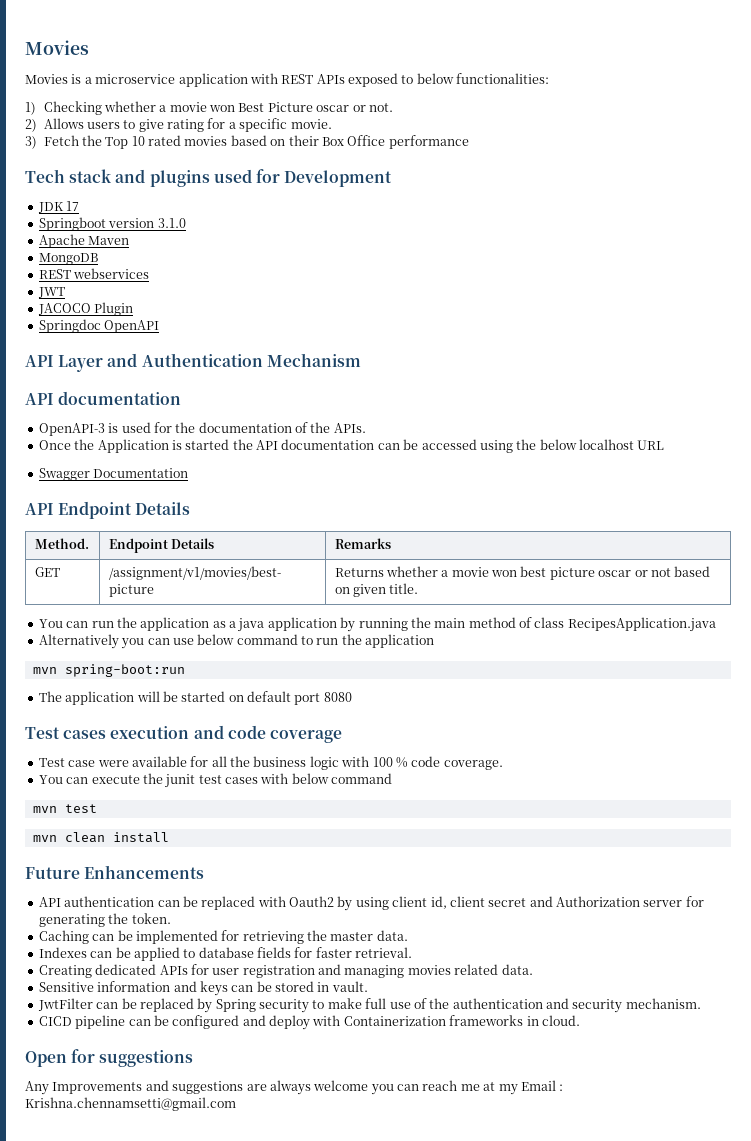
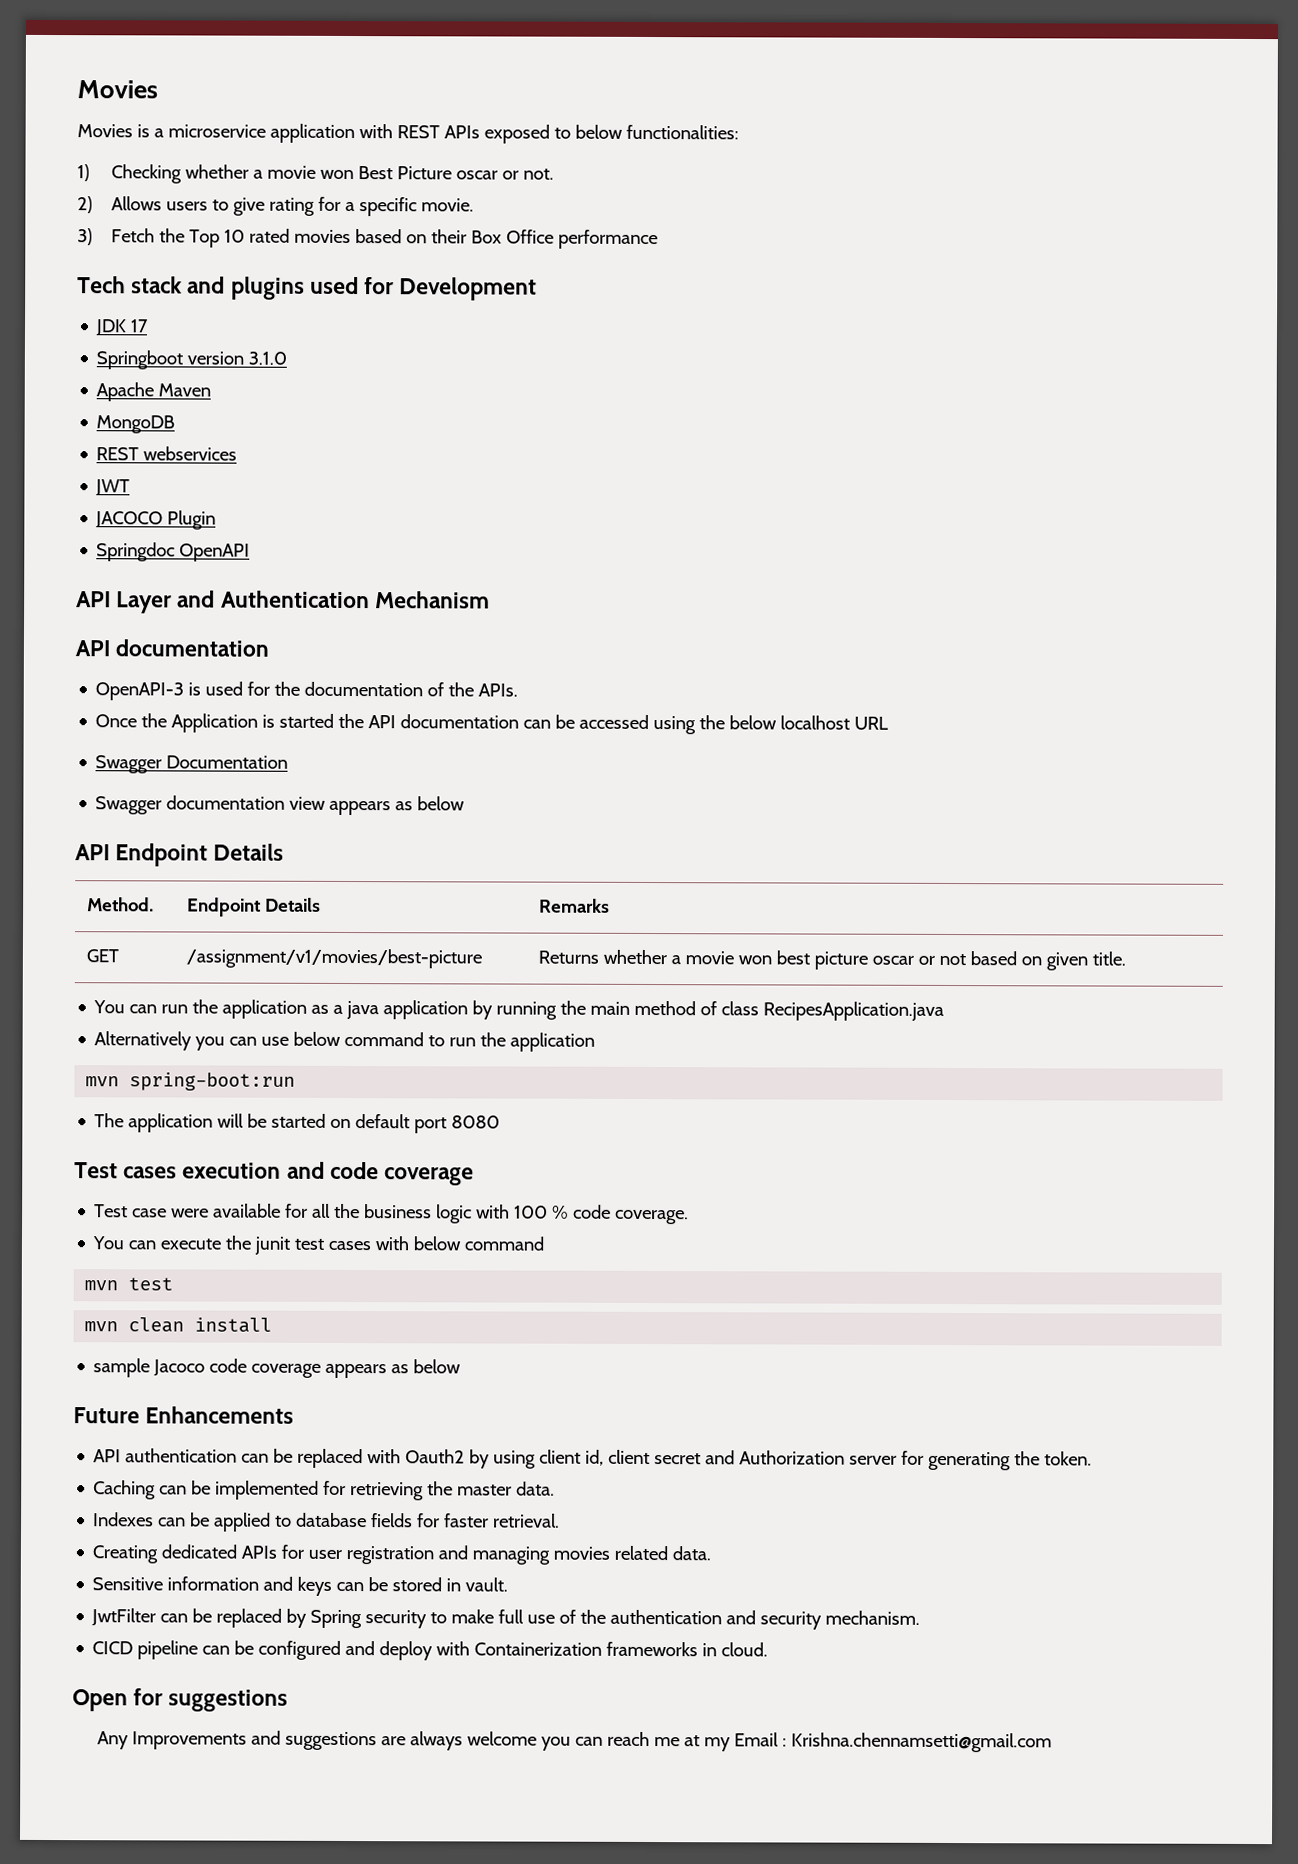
(189, 473) none -> [95,795,466,816] // Swagger documentation view appears as below
(169, 837) none -> [93,1358,462,1379] // sample Jacoco code coverage appears as below

